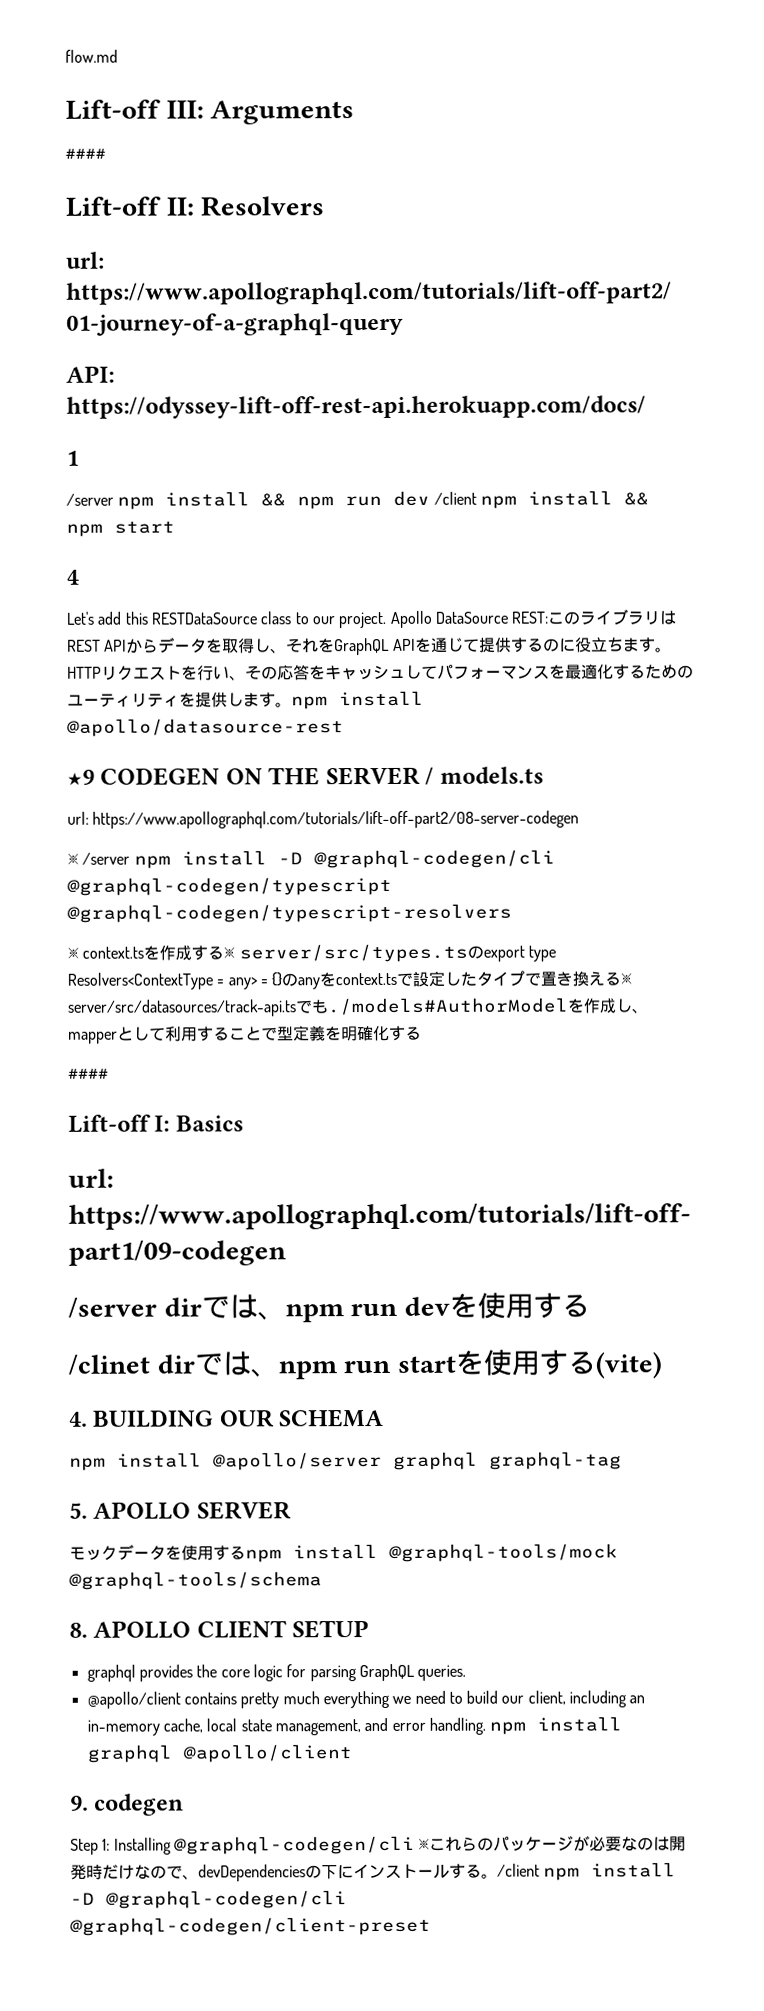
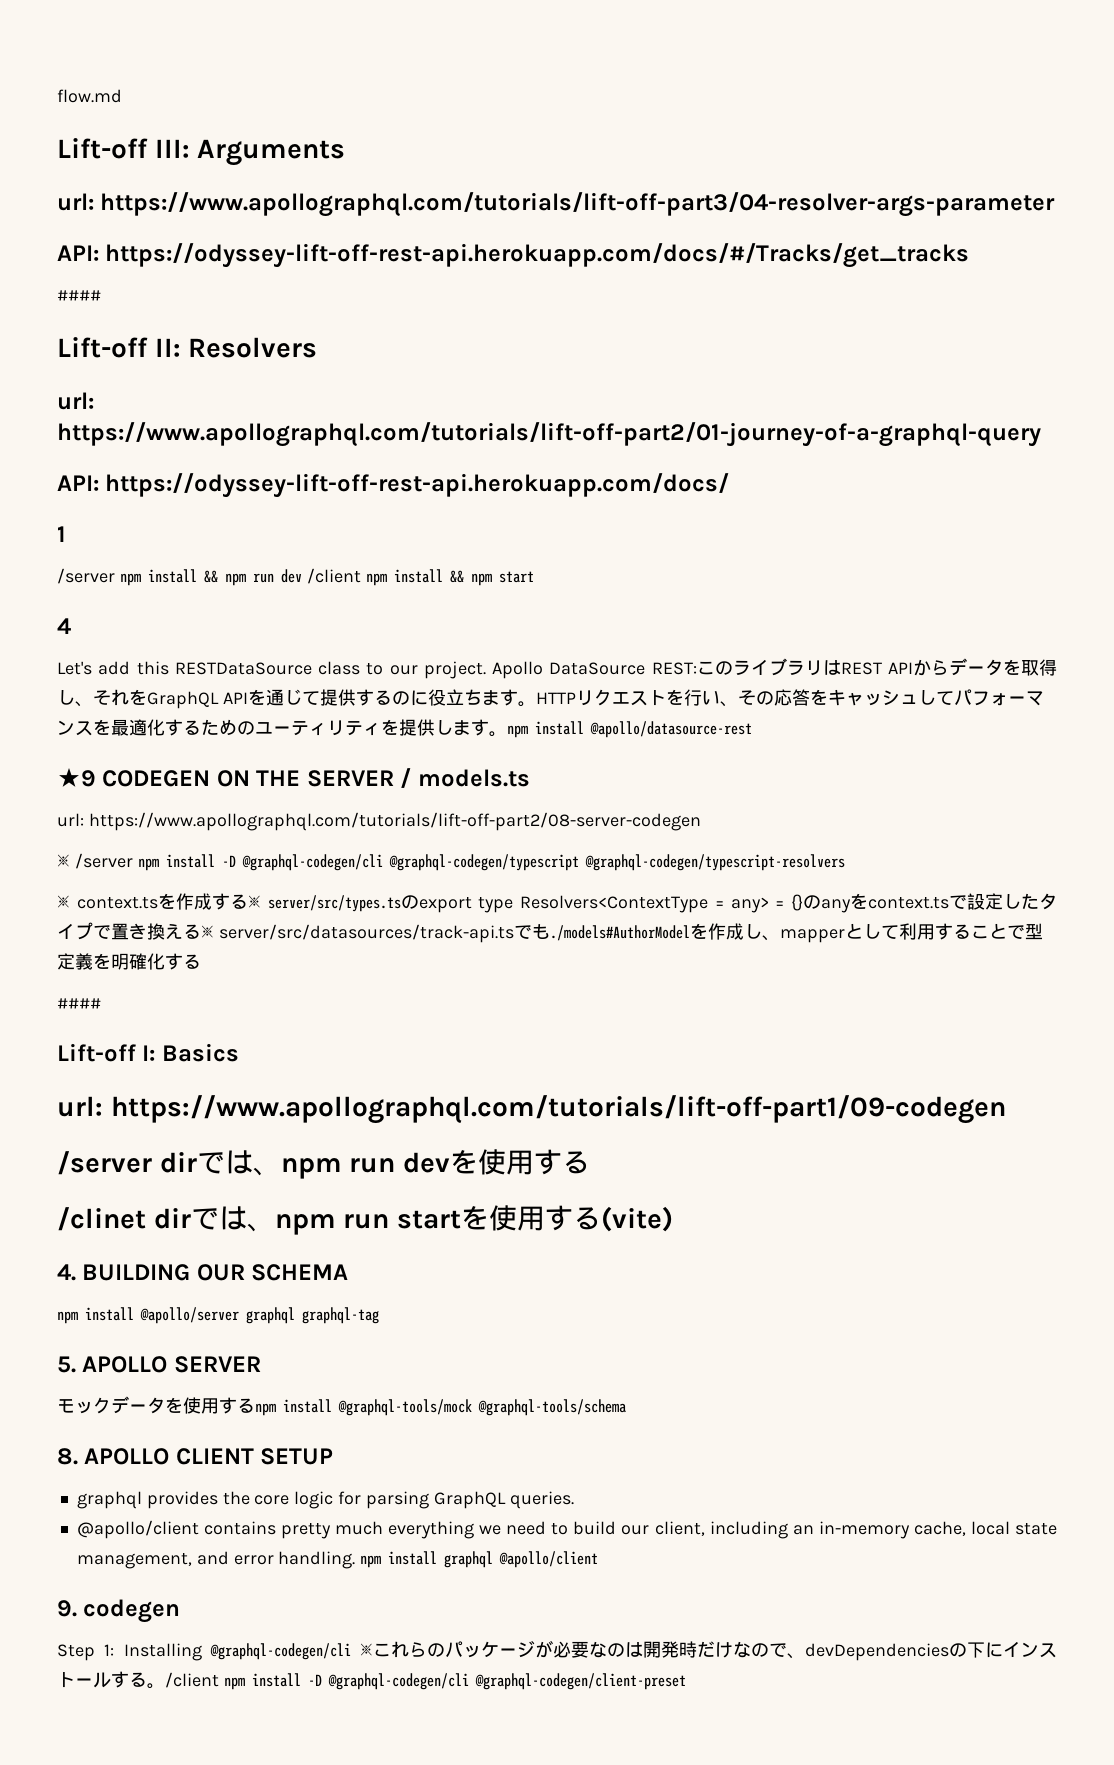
(355, 112) none -> [57,192,1056,217] [57,243,970,268] // url: https://www.apollographql.com/tutorials/lift-off-part3/04-resolver-args-parameter // API: https://odyssey-lift-off-rest-api.herokuapp.com/docs/#/Tracks/get_tracks

